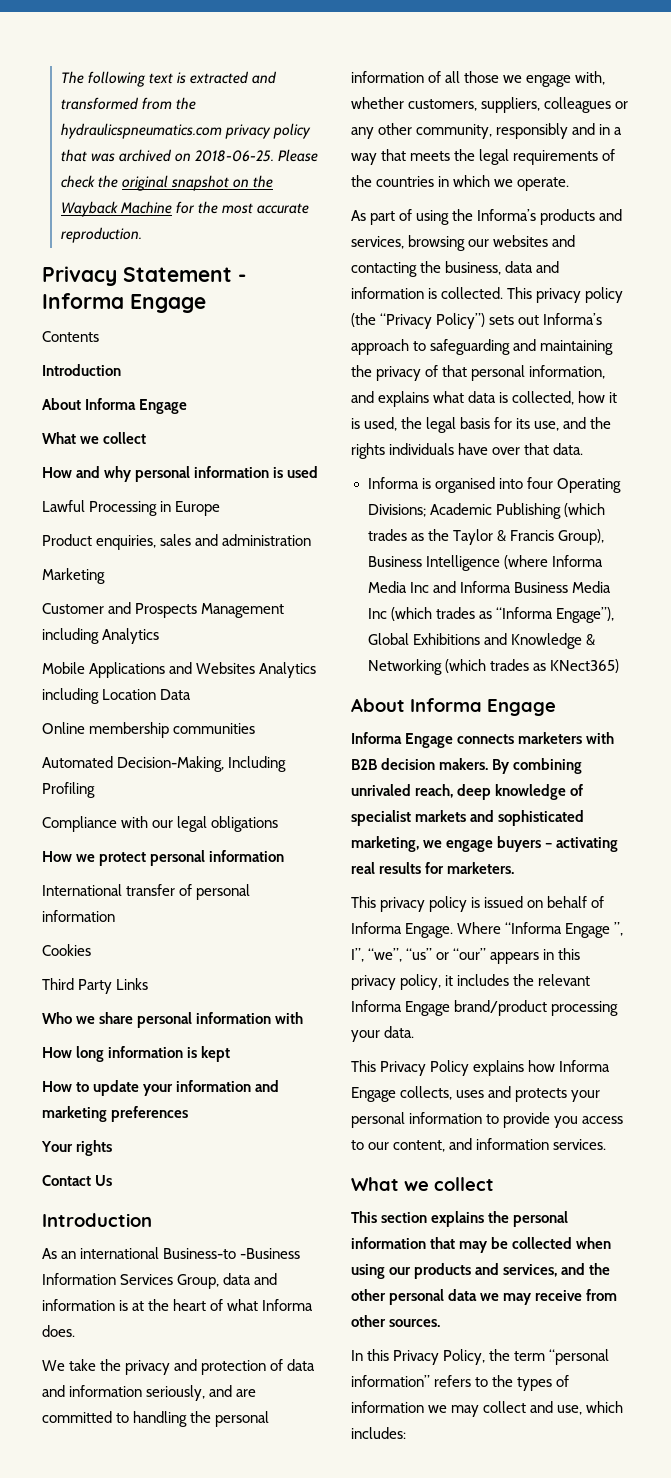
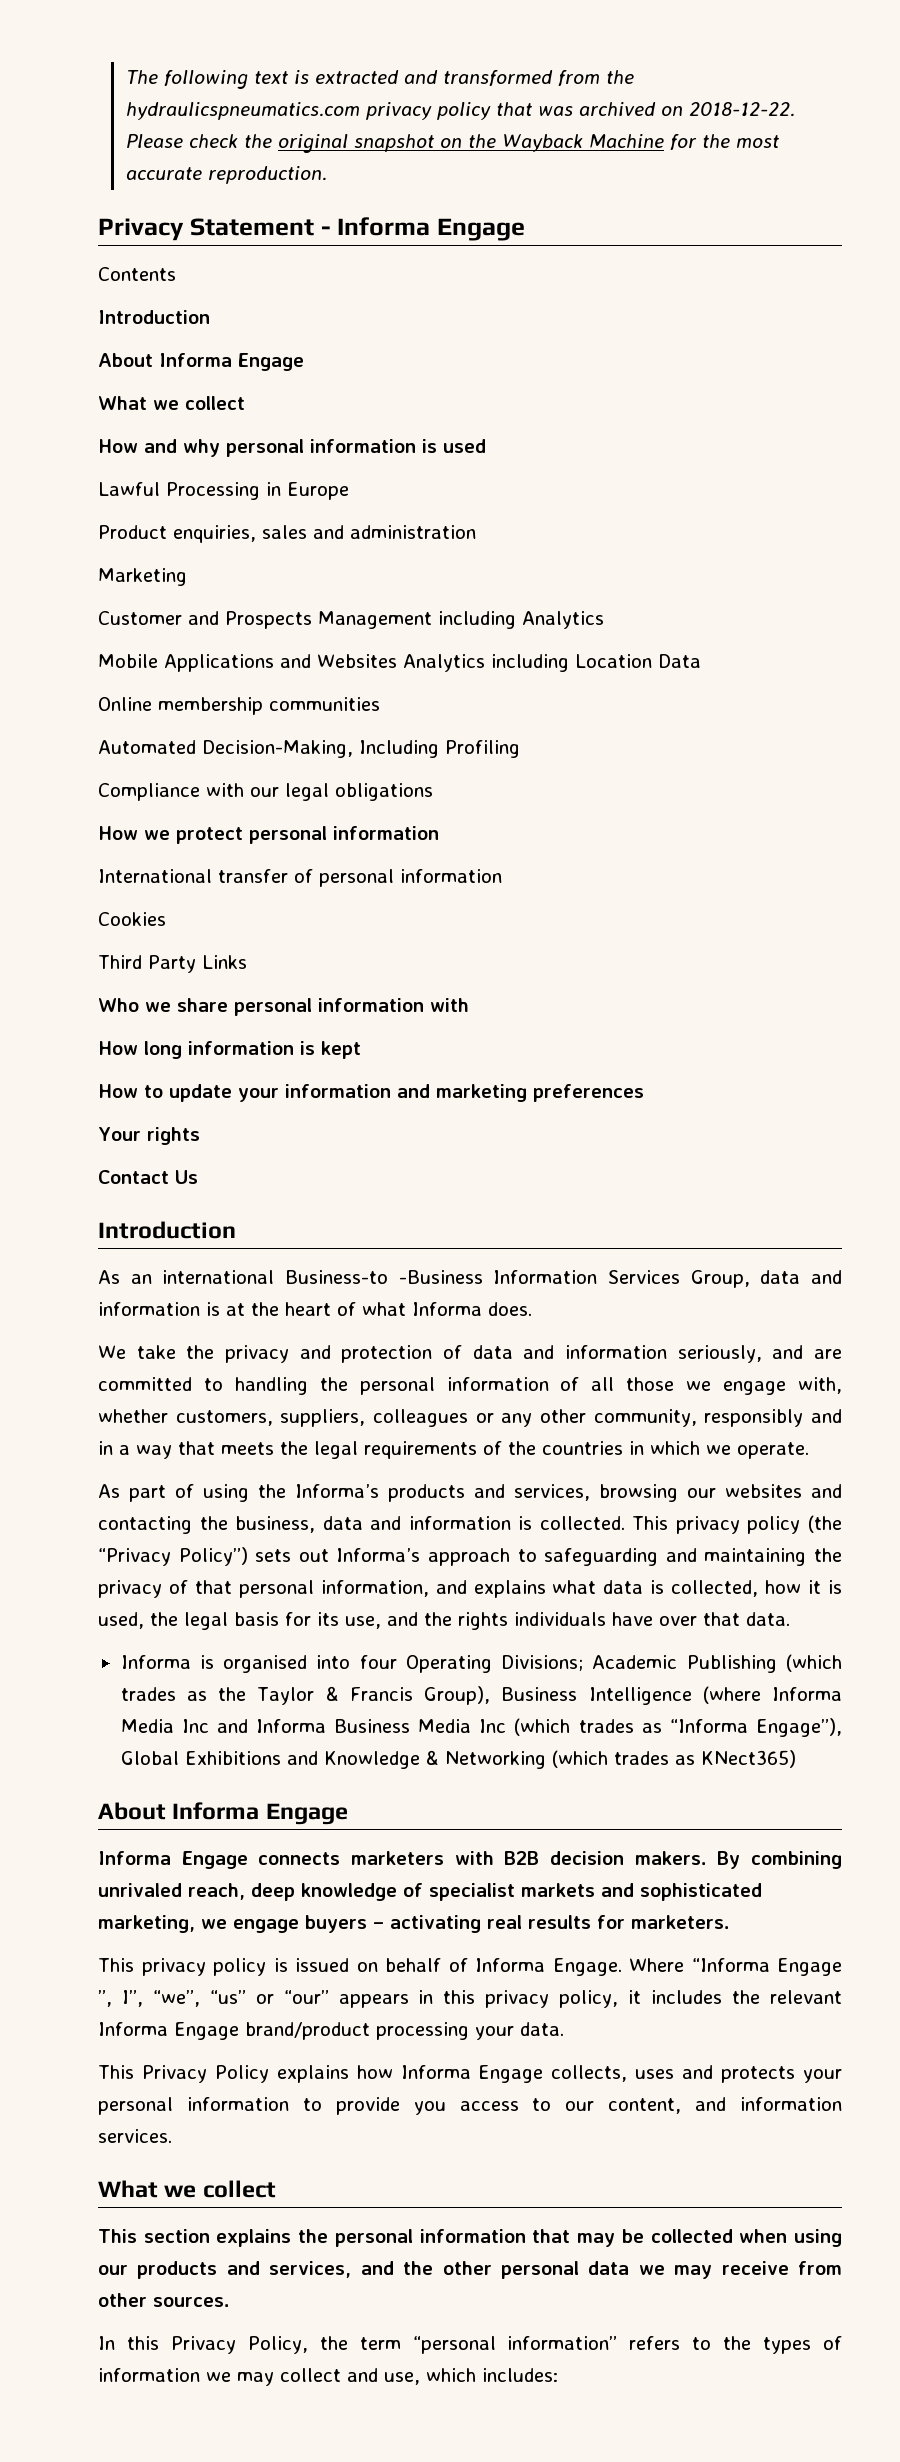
[194,150,274,162] 2018-06-25. -> [688,102,795,117] 2018-12-22.

